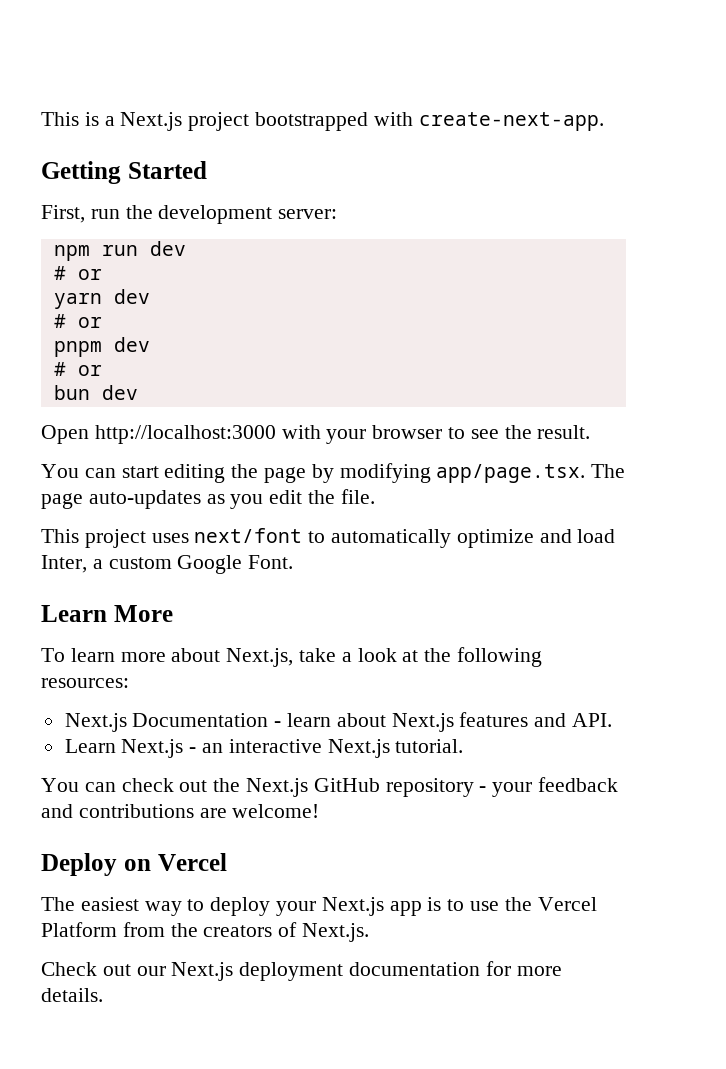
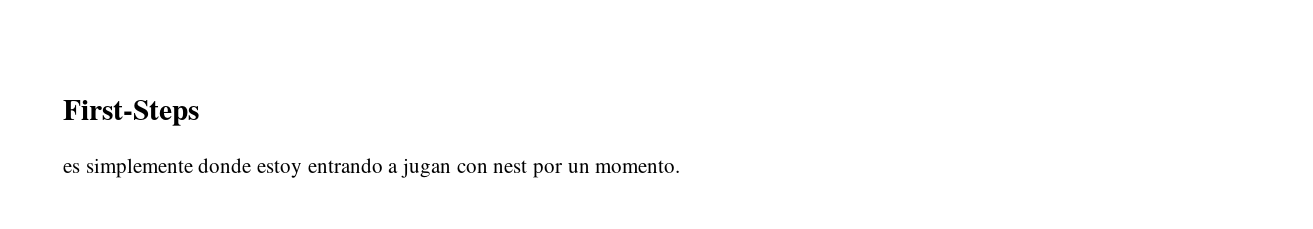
[41,112,604,131] [41,161,207,184] [41,205,338,224] [53,241,186,261] [53,266,102,280] [53,289,150,309] [53,314,102,328] [53,337,150,357] [53,362,102,376] [53,385,138,400] [41,425,591,444] [41,463,626,483] [41,489,375,509] [41,528,616,548] [41,555,294,574] [41,605,173,622] [41,647,543,667] [41,678,129,688] [64,712,613,732] [64,739,464,758] [41,777,619,797] [41,804,320,818] [41,853,227,876] [41,897,597,916] [41,922,370,942] [41,961,562,981] [41,988,103,1002] This is a Next.js project bootstrapped with create-next-app. // Getting Started // First, run the development server: // npm run dev // # or // yarn dev // # or // pnpm dev // # or // bun dev // Open http://localhost:3000 with your browser to see the result. // You can start editing the page by modifying app/page.tsx. The page auto-updates as you edit the file. // This project uses next/font to automatically optimize and load Inter, a custom Google Font. // Learn More // To learn more about Next.js, take a look at the following resources: // Next.js Documentation - learn about Next.js features and API. // Learn Next.js - an interactive Next.js tutorial. // You can check out the Next.js GitHub repository - your feedback and contributions are welcome! // Deploy on Vercel // The easiest way to deploy your Next.js app is to use the Vercel Platform from the creators of Next.js. // Check out our Next.js deployment documentation for more details. -> [63,100,199,126] [63,158,681,178] First-Steps // es simplemente donde estoy entrando a jugan con nest por un momento.

